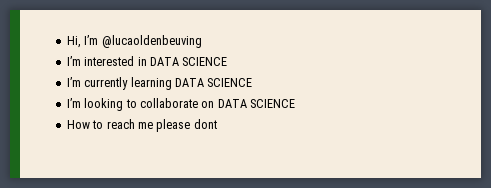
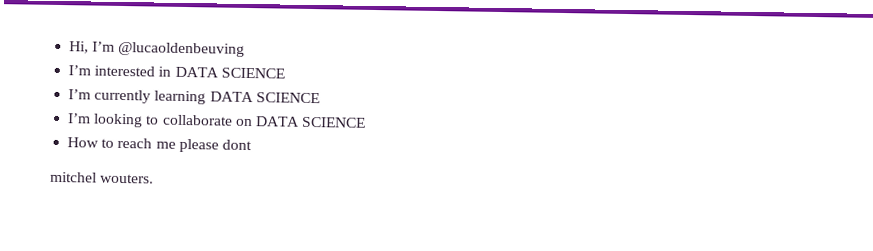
(217, 124) none -> [50,171,155,184] // mitchel wouters.

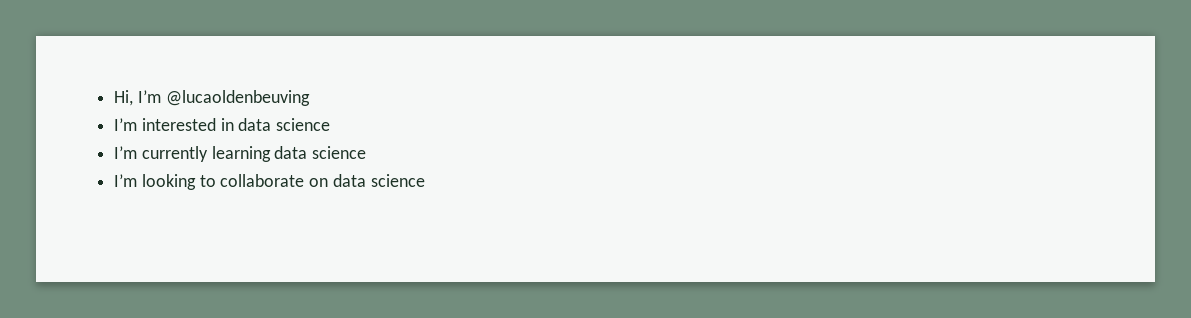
[174,66,285,79] DATA SCIENCE -> [238,118,331,131] data science
[209,91,320,104] DATA SCIENCE -> [274,146,367,159] data science
[254,116,367,128] [67,137,252,153] [50,171,155,184] DATA SCIENCE // How to reach me please dont // mitchel wouters. -> [332,174,425,187] data science

